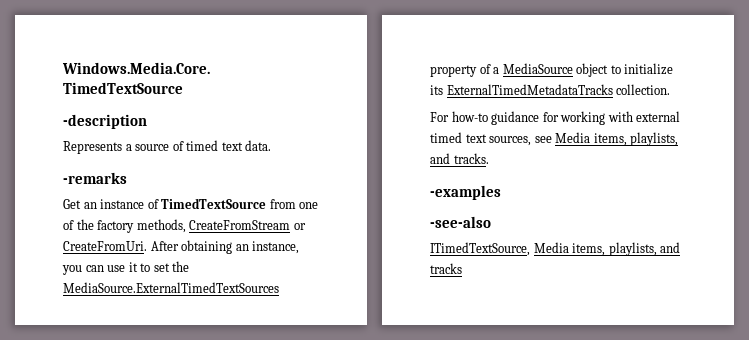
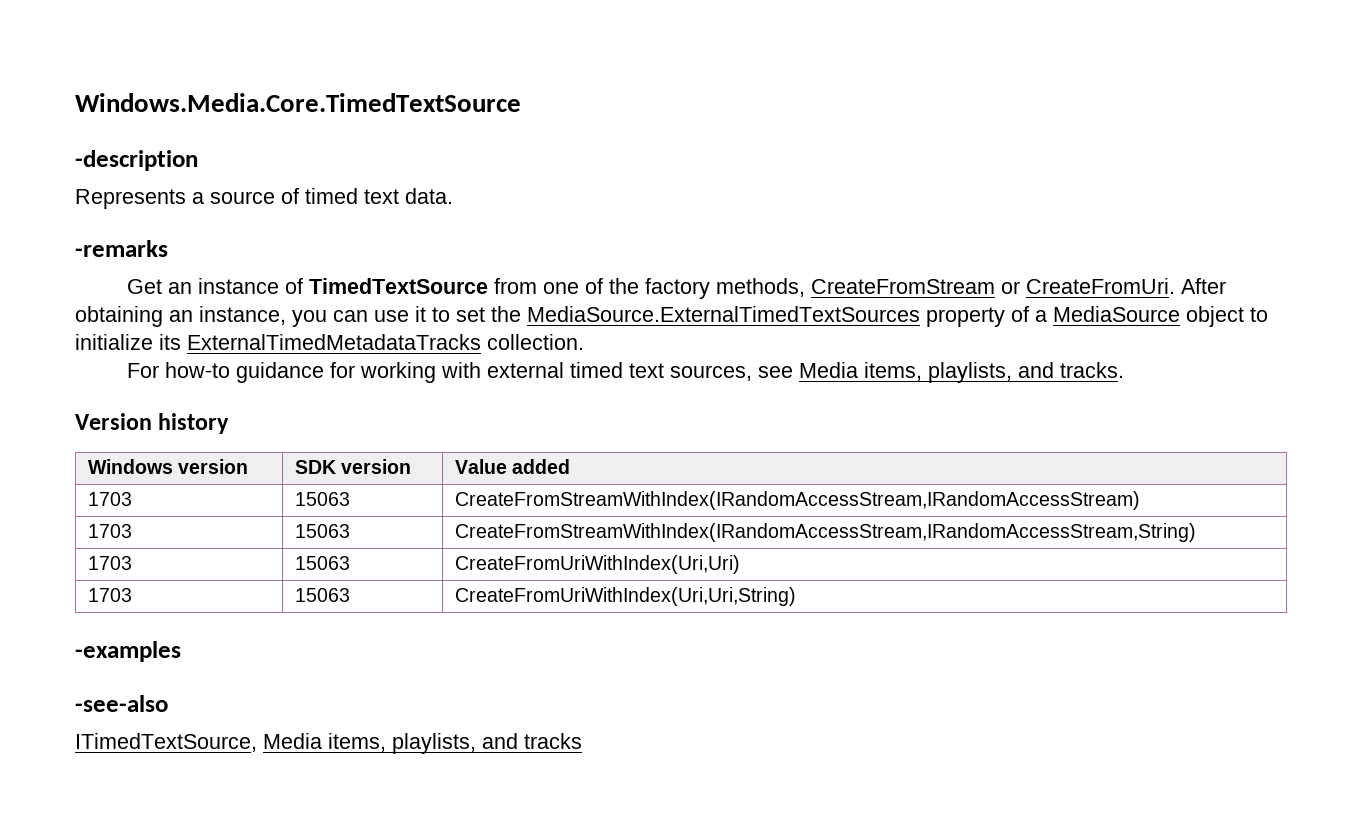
(489, 158) none -> [75,413,230,434] [88,459,249,474] [295,459,412,474] [455,459,571,474] [88,492,133,506] [295,492,351,506] [455,491,1141,510] [88,524,133,538] [295,524,351,538] [455,523,1197,542] [88,556,133,570] [295,556,351,570] [455,555,741,574] [88,588,133,602] [295,588,351,602] [455,587,797,606] // Version history // Windows version | SDK version | Value added // 1703 | 15063 | CreateFromStreamWithIndex(IRandomAccessStream,IRandomAccessStream) // 1703 | 15063 | CreateFromStreamWithIndex(IRandomAccessStream,IRandomAccessStream,String) // 1703 | 15063 | CreateFromUriWithIndex(Uri,Uri) // 1703 | 15063 | CreateFromUriWithIndex(Uri,Uri,String)

